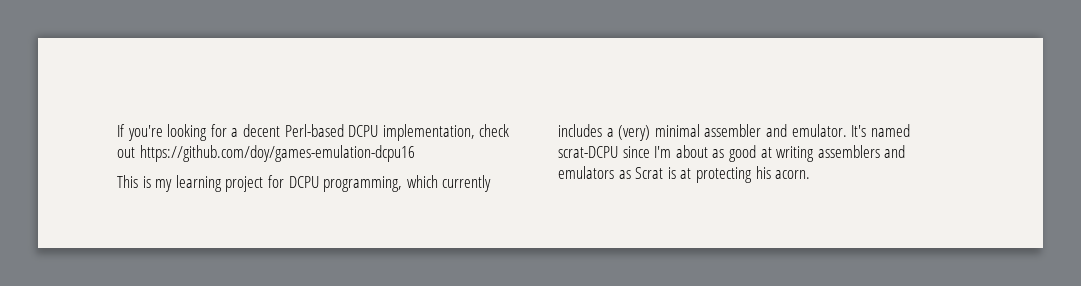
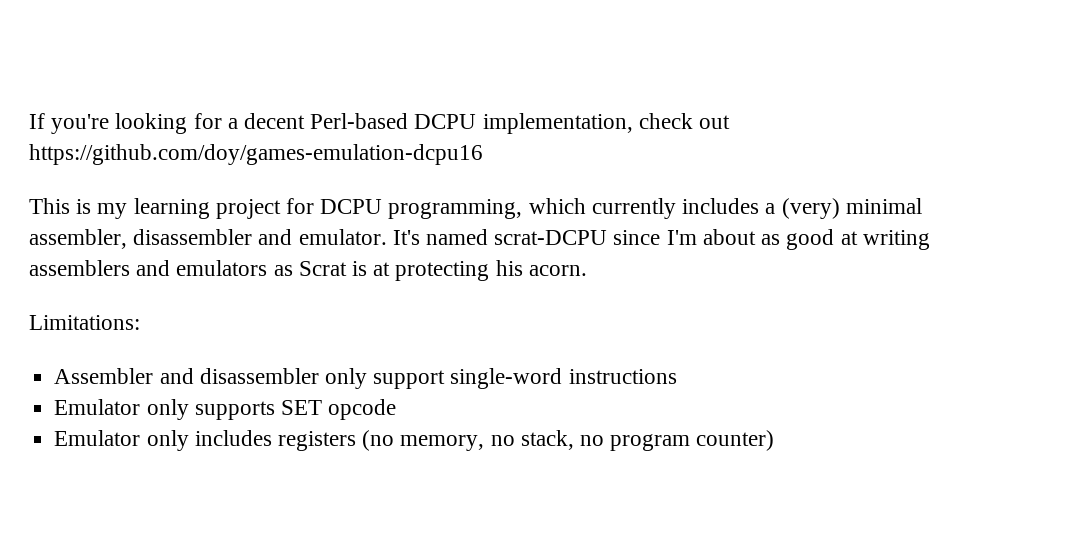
[704,124,762,137] assembler -> [29,229,253,249] assembler, disassembler
(811, 174) none -> [29,315,140,330] [54,368,677,389] [54,399,397,420] [54,430,775,451] // Limitations: // Assembler and disassembler only support single-word instructions // Emulator only supports SET opcode // Emulator only includes registers (no memory, no stack, no program counter)

